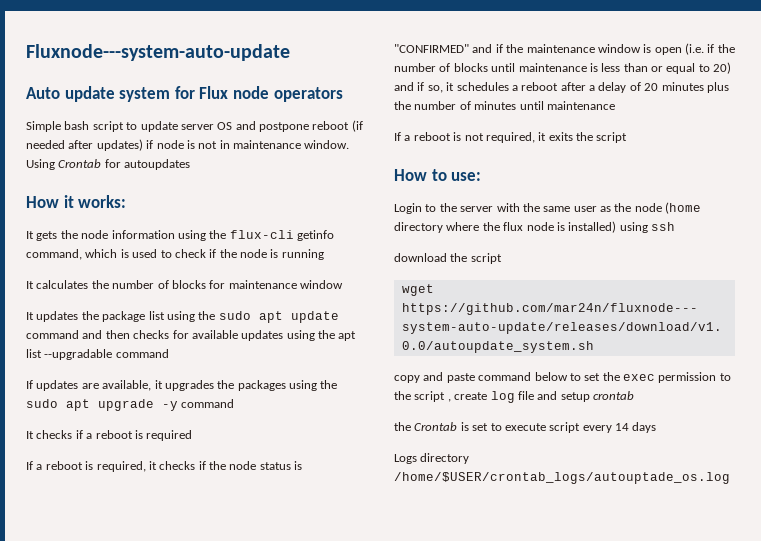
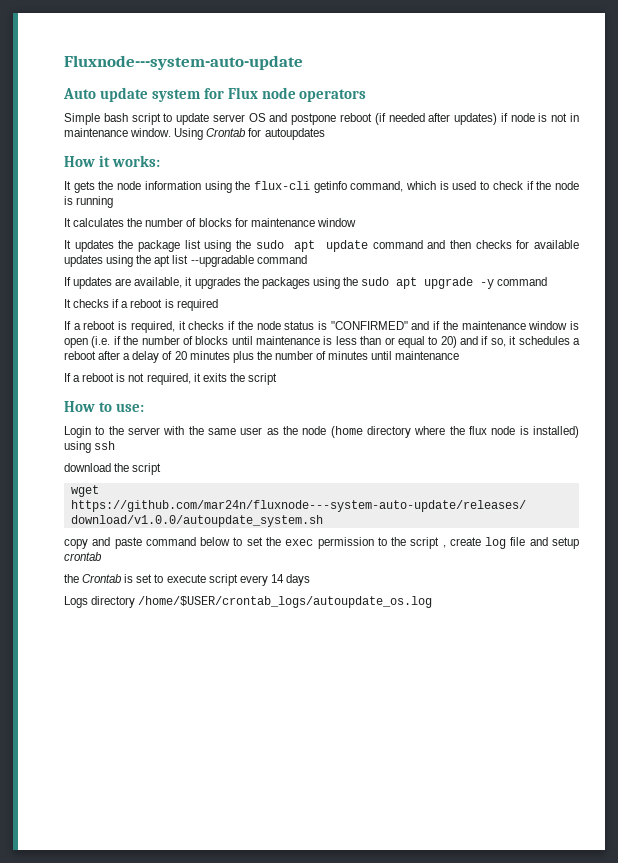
[394,472,730,484] /home/$USER/crontab_logs/autouptade_os.log -> [138,596,433,608] /home/$USER/crontab_logs/autoupdate_os.log

